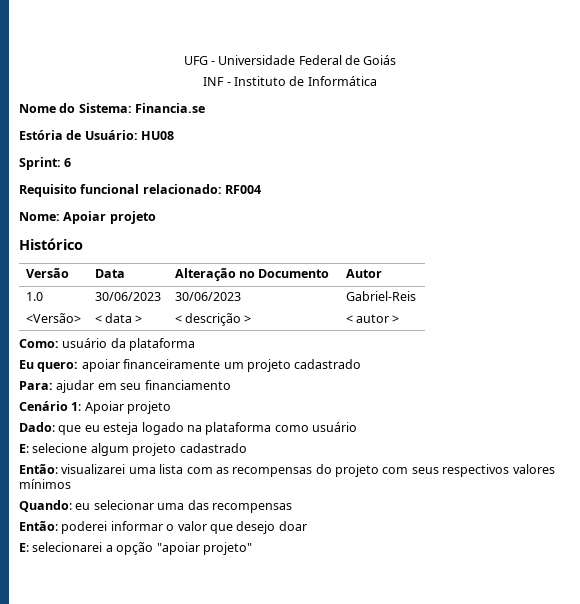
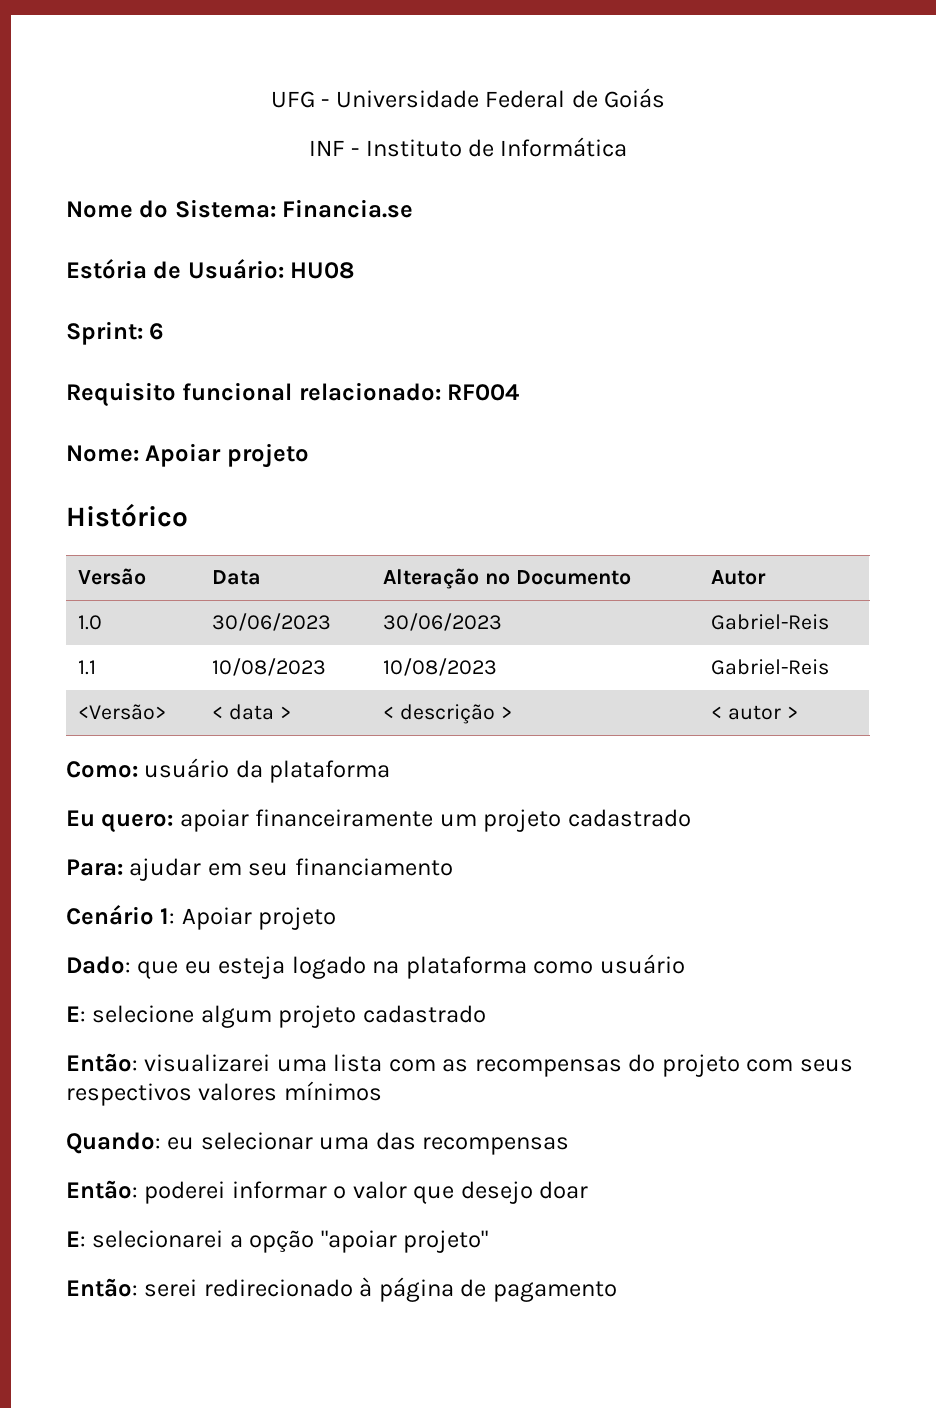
(416, 296) none -> [78,660,97,675] [212,658,327,676] [383,658,498,676] [711,659,830,675] // 1.1 | 10/08/2023 | 10/08/2023 | Gabriel-Reis
(252, 548) none -> [66,1277,617,1302] // Então: serei redirecionado à página de pagamento

